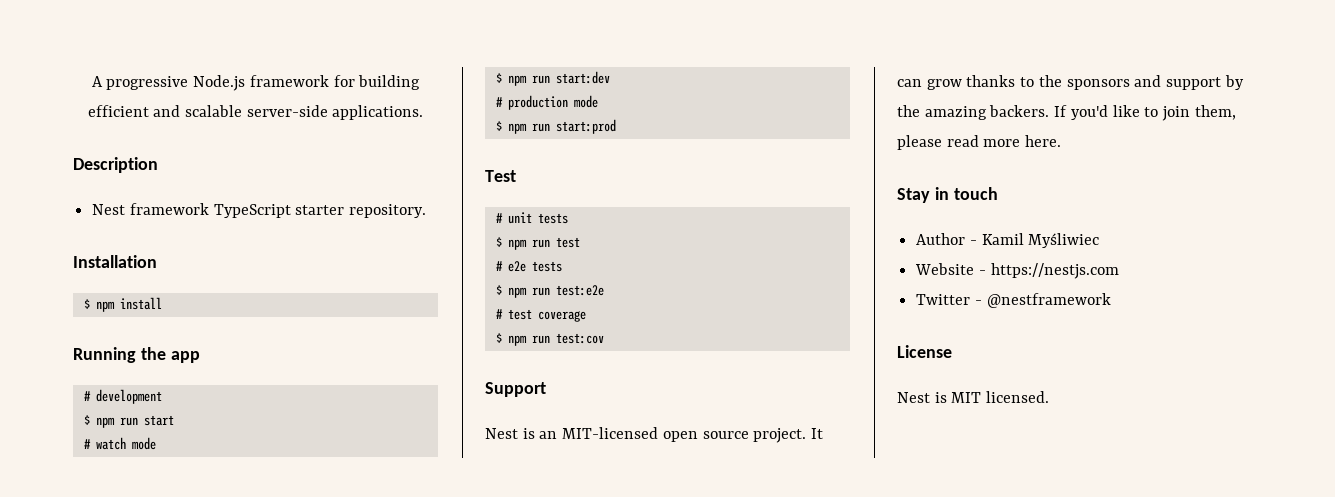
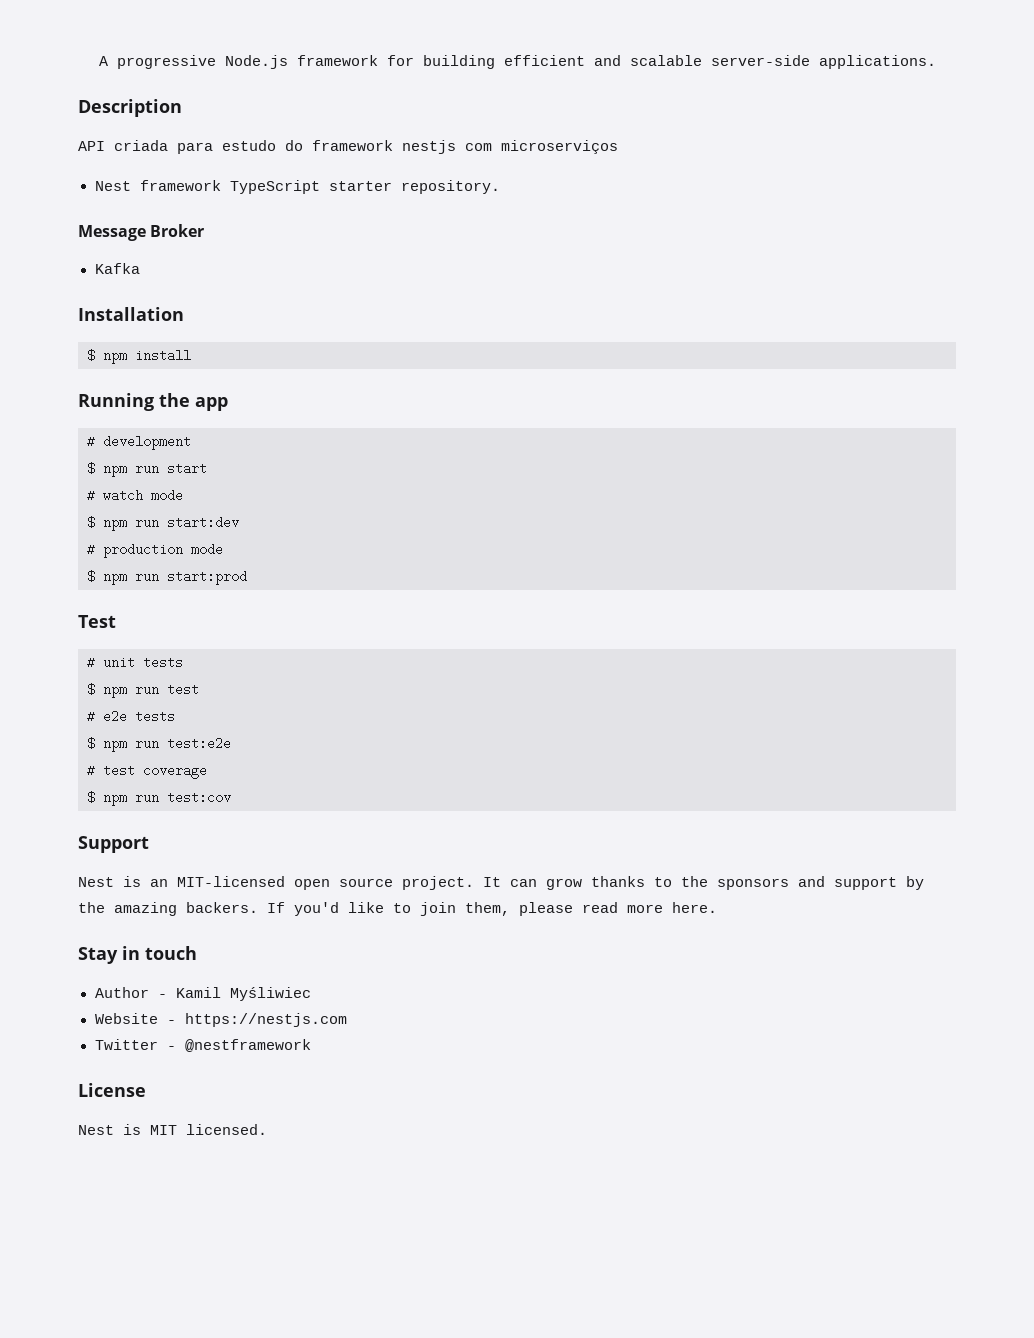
(158, 165) none -> [78,140,618,154] // API criada para estudo do framework nestjs com microserviços
(427, 211) none -> [78,224,205,241] [94,263,140,274] // Message Broker // Kafka

